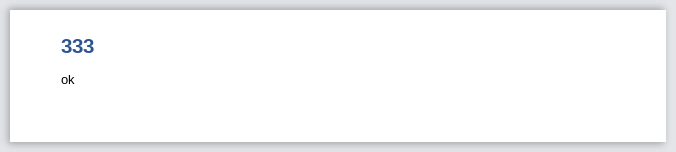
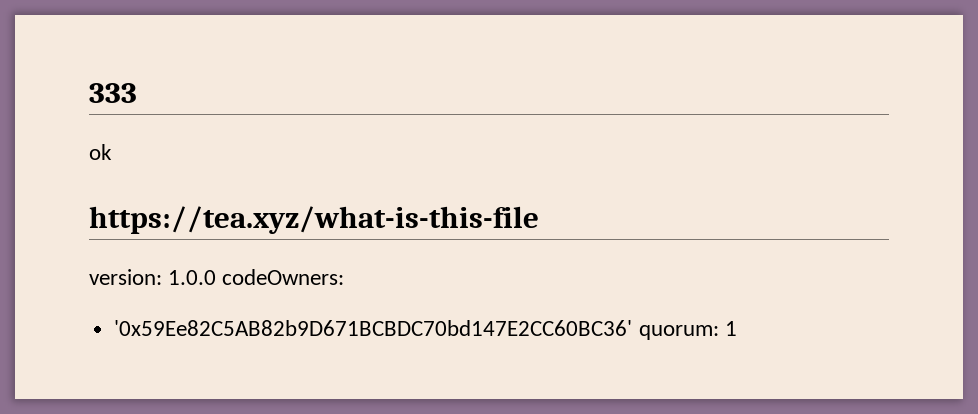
(75, 79) none -> [89,206,539,234] [89,269,345,285] [114,320,737,340] // https://tea.xyz/what-is-this-file // version: 1.0.0 codeOwners: // '0x59Ee82C5AB82b9D671BCBDC70bd147E2CC60BC36' quorum: 1

